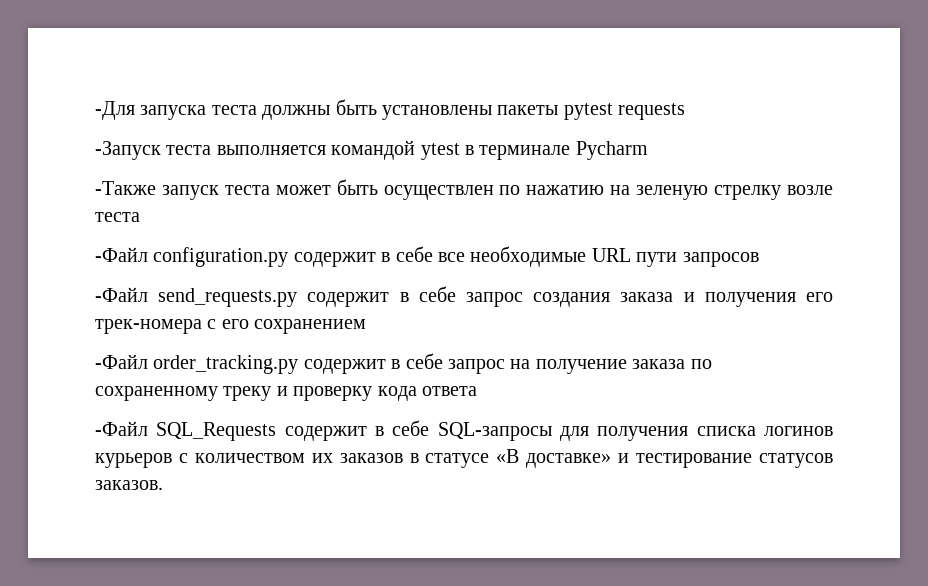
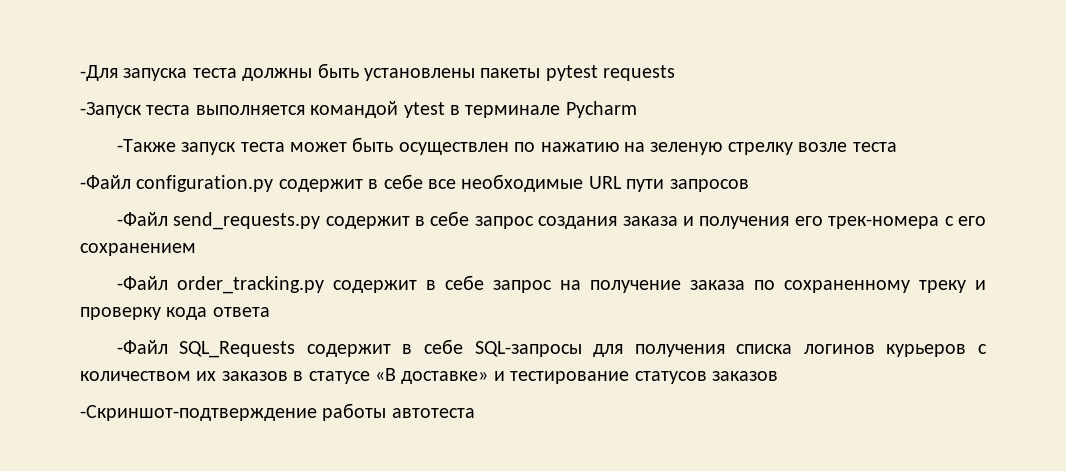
[95,480,163,490] заказов. -> [711,371,778,381] [80,403,475,421] заказов // -Скриншот-подтверждение работы автотеста

